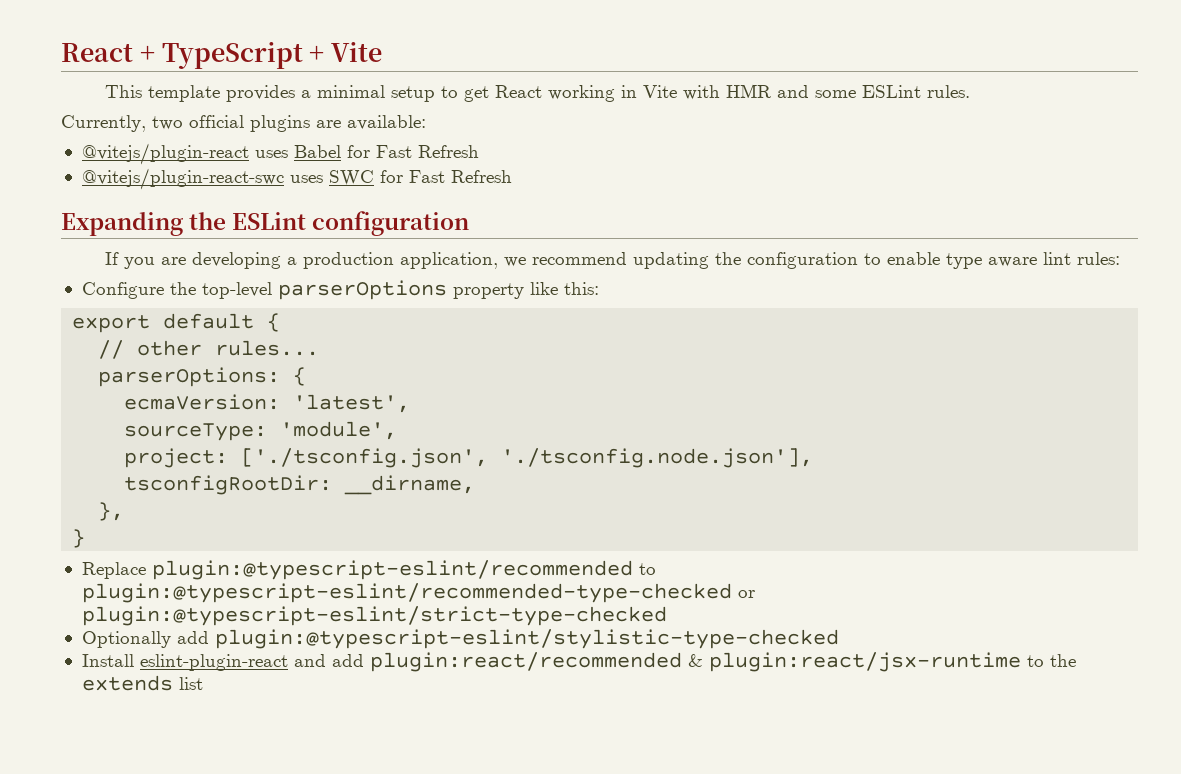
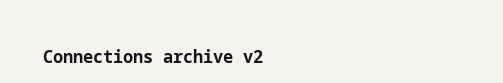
[61,42,382,69] [105,84,971,102] [61,115,426,132] [81,143,479,165] [81,168,512,190] [61,211,470,236] [105,252,1121,269] [81,280,599,300] [72,313,281,333] [98,340,320,359] [98,367,307,387] [124,394,411,413] [124,421,398,441] [124,448,814,468] [124,475,476,495] [98,502,125,521] [72,529,86,548] [81,560,656,580] [81,583,755,603] [81,606,667,626] [81,629,839,649] [81,652,1076,672] [81,675,203,691] React + TypeScript + Vite // This template provides a minimal setup to get React working in Vite with HMR and some ESLint rules. // Currently, two official plugins are available: // @vitejs/plugin-react uses Babel for Fast Refresh // @vitejs/plugin-react-swc uses SWC for Fast Refresh // Expanding the ESLint configuration // If you are developing a production application, we recommend updating the configuration to enable type aware lint rules: // Configure the top-level parserOptions property like this: // export default { // // other rules... // parserOptions: { // ecmaVersion: 'latest', // sourceType: 'module', // project: ['./tsconfig.json', './tsconfig.node.json'], // tsconfigRootDir: __dirname, // }, // } // Replace plugin:@typescript-eslint/recommended to plugin:@typescript-eslint/recommended-type-checked or plugin:@typescript-eslint/strict-type-checked // Optionally add plugin:@typescript-eslint/stylistic-type-checked // Install eslint-plugin-react and add plugin:react/recommended & plugin:react/jsx-runtime to the extends list -> [43,49,263,63] Connections archive v2

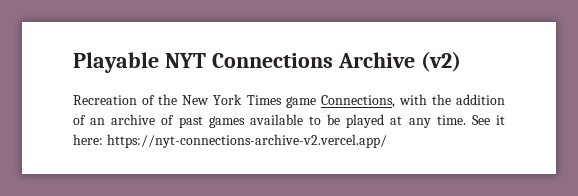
[43,49,263,63] Connections archive v2 -> [73,51,461,73] [73,94,505,108] [73,114,506,128] [73,134,387,148] Playable NYT Connections Archive (v2) // Recreation of the New York Times game Connections, with the addition of an archive of past games available to be played at any time. See it here: https://nyt-connections-archive-v2.vercel.app/

